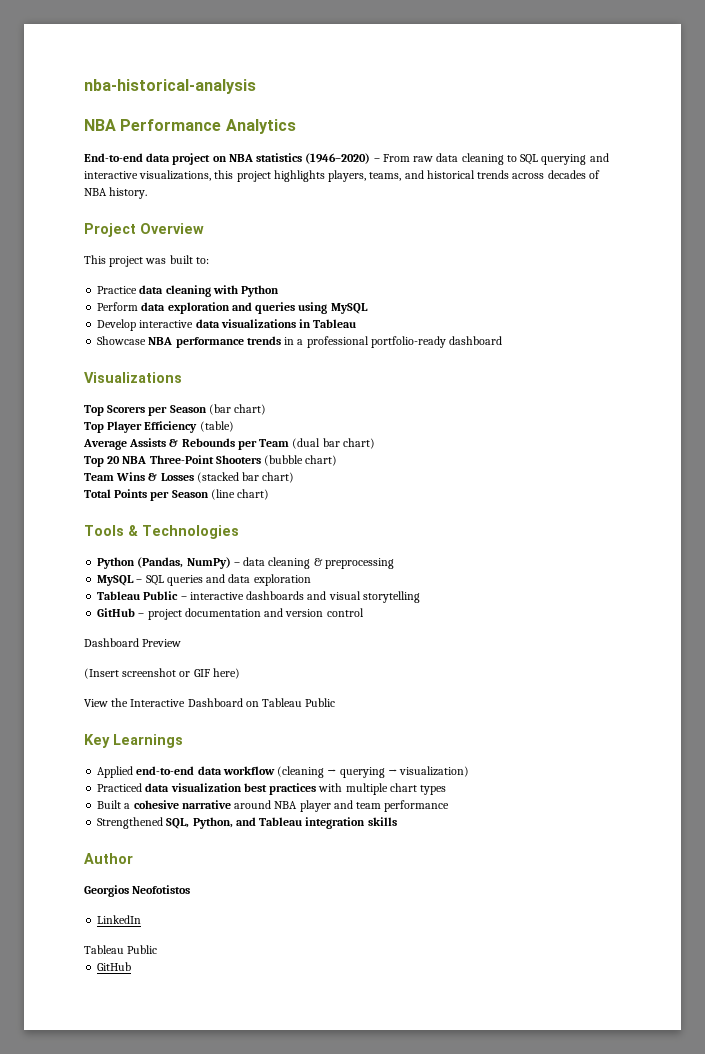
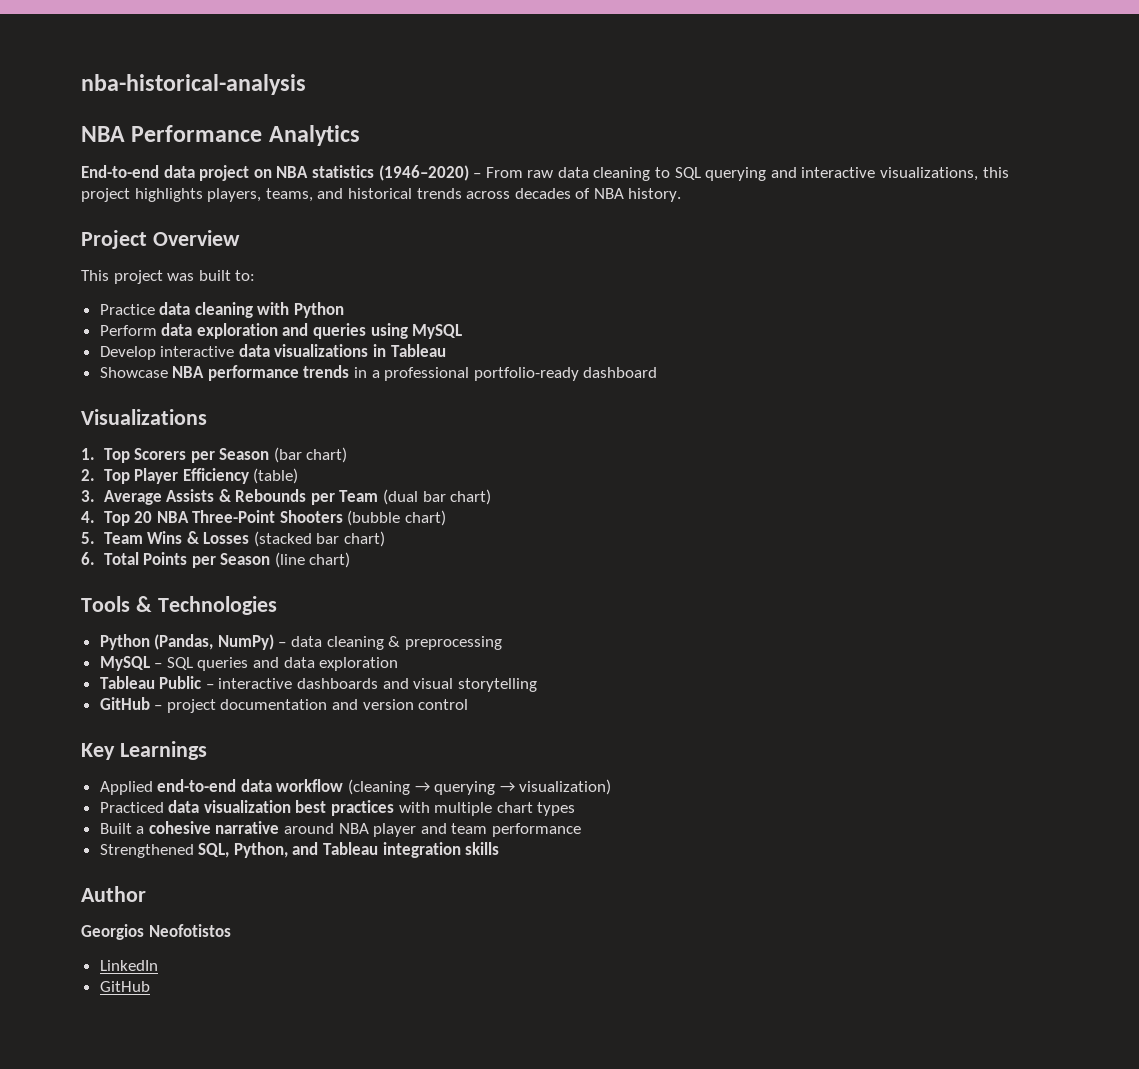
(182, 377) none -> [81,448,95,460] 1.
(267, 409) none -> [81,469,95,481] 2.
(234, 426) none -> [81,490,95,502] 3.
(375, 443) none -> [81,511,95,523] 4.
(338, 460) none -> [81,532,95,544] 5.
(295, 477) none -> [81,552,95,565] 6.
[84,638,182,647] [84,668,240,679] [84,698,336,707] // Dashboard Preview // (Insert screenshot or GIF here) // View the Interactive Dashboard on Tableau Public -> (469, 704) none
[84,945,158,954] // Tableau Public -> (158, 965) none

